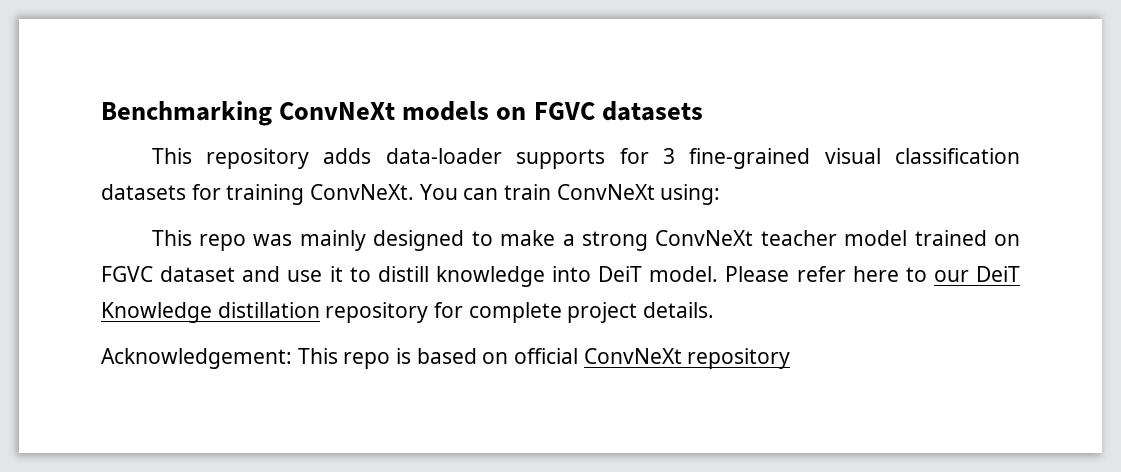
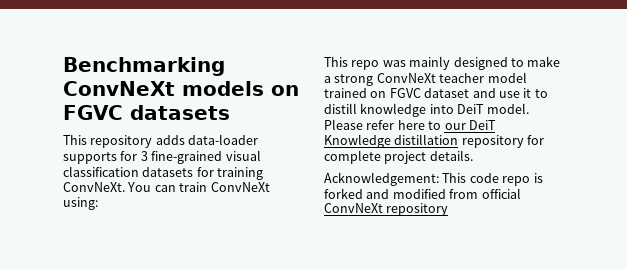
(338, 356) none -> [469,173,499,183] code
[416,348,509,364] based on -> [324,188,479,199] forked and modified from

